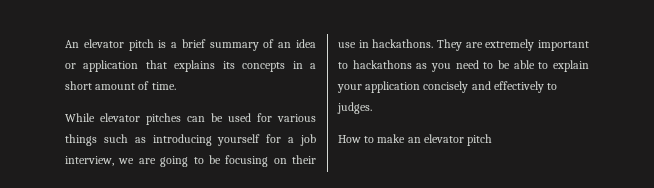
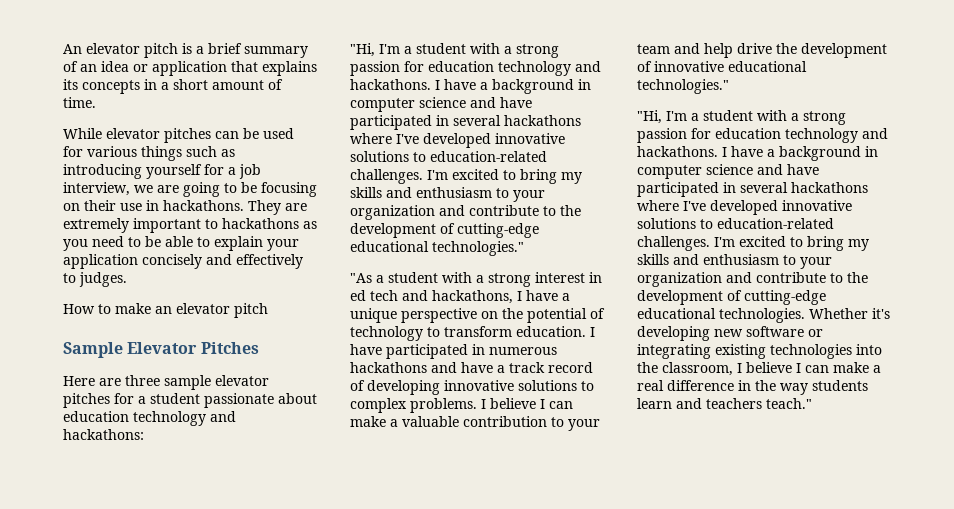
(493, 140) none -> [63,342,259,358] [63,375,269,390] [63,393,317,408] [63,411,236,426] [63,429,144,440] [350,43,559,58] [350,61,601,76] [350,79,591,94] [350,97,532,112] [350,115,581,130] [350,133,565,148] [350,151,547,162] [350,169,582,184] [350,187,545,202] [350,205,581,220] [350,223,539,238] [350,241,524,256] [350,272,602,287] [350,290,570,304] [350,308,605,323] [350,326,595,341] [350,344,557,359] [350,362,593,373] [350,380,594,395] [350,398,573,413] [350,416,600,431] [637,43,887,58] [637,61,807,72] [637,79,729,94] [637,110,846,125] [637,128,888,143] [637,146,878,161] [637,164,819,179] [637,182,868,197] [637,200,852,215] [637,218,834,229] [637,236,869,251] [637,254,832,269] [637,272,868,287] [637,290,826,305] [637,308,890,323] [637,326,823,341] [637,344,882,359] [637,362,881,376] [637,380,868,395] [637,398,812,409] // Sample Elevator Pitches // Here are three sample elevator pitches for a student passionate about education technology and hackathons: // "Hi, I'm a student with a strong passion for education technology and hackathons. I have a background in computer science and have participated in several hackathons where I've developed innovative solutions to education-related challenges. I'm excited to bring my skills and enthusiasm to your organization and contribute to the development of cutting-edge educational technologies." // "As a student with a strong interest in ed tech and hackathons, I have a unique perspective on the potential of technology to transform education. I have participated in numerous hackathons and have a track record of developing innovative solutions to complex problems. I believe I can make a valuable contribution to your team and help drive the development of innovative educational technologies." // "Hi, I'm a student with a strong passion for education technology and hackathons. I have a background in computer science and have participated in several hackathons where I've developed innovative solutions to education-related challenges. I'm excited to bring my skills and enthusiasm to your organization and contribute to the development of cutting-edge educational technologies. Whether it's developing new software or integrating existing technologies into the classroom, I believe I can make a real difference in the way students learn and teachers teach."

